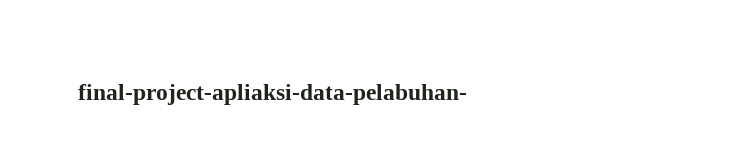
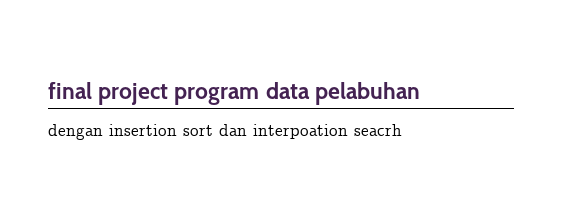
[78,84,467,105] final-project-apliaksi-data-pelabuhan- -> [48,82,420,105] [48,124,402,140] final project program data pelabuhan // dengan insertion sort dan interpoation seacrh

